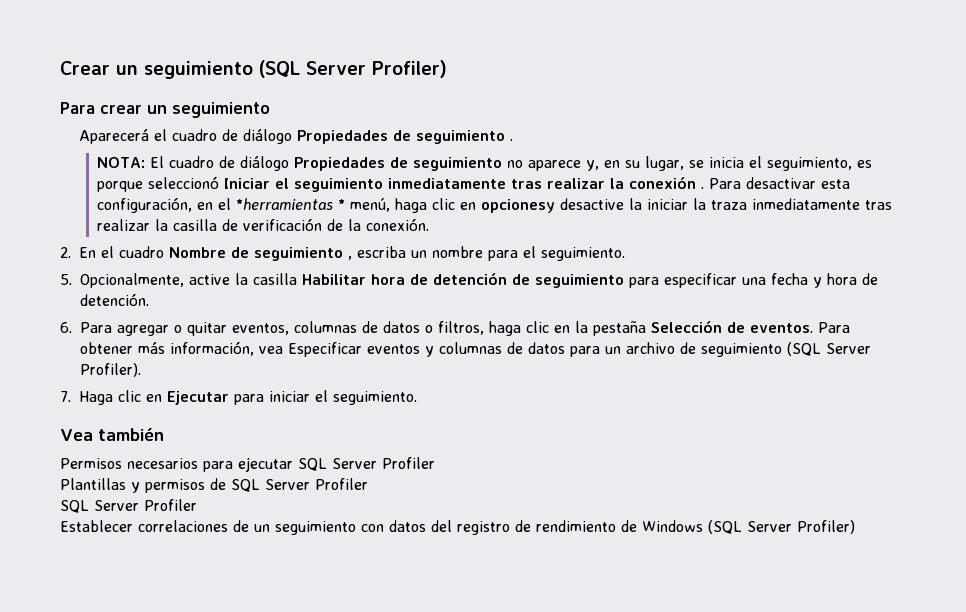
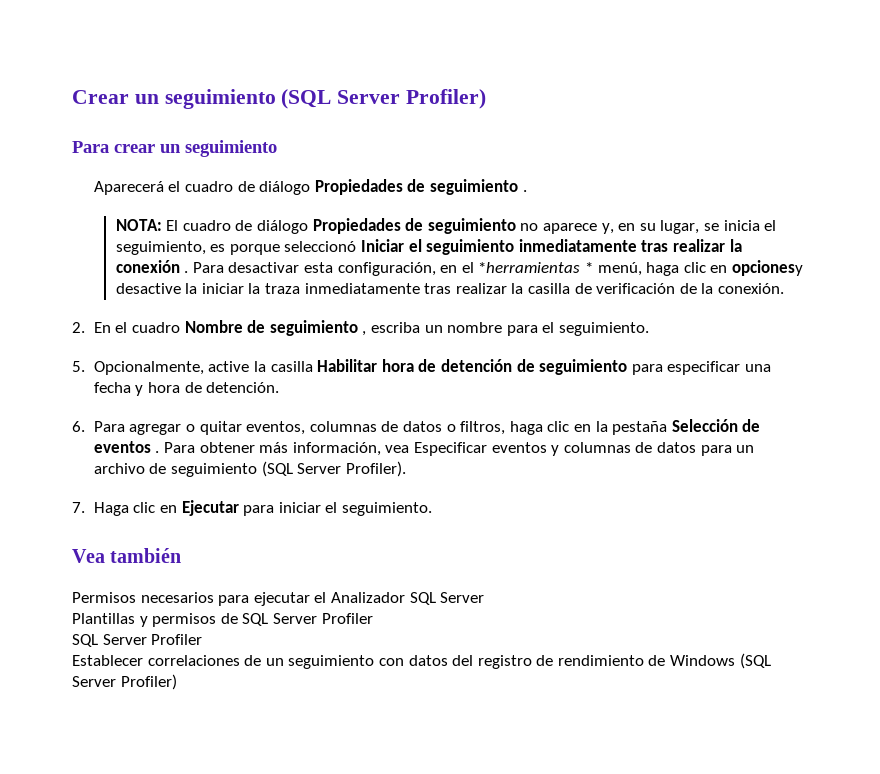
[750,323,813,333] eventos. -> [93,441,160,453] eventos .
[298,457,435,471] SQL Server Profiler -> [314,592,485,605] el Analizador SQL Server

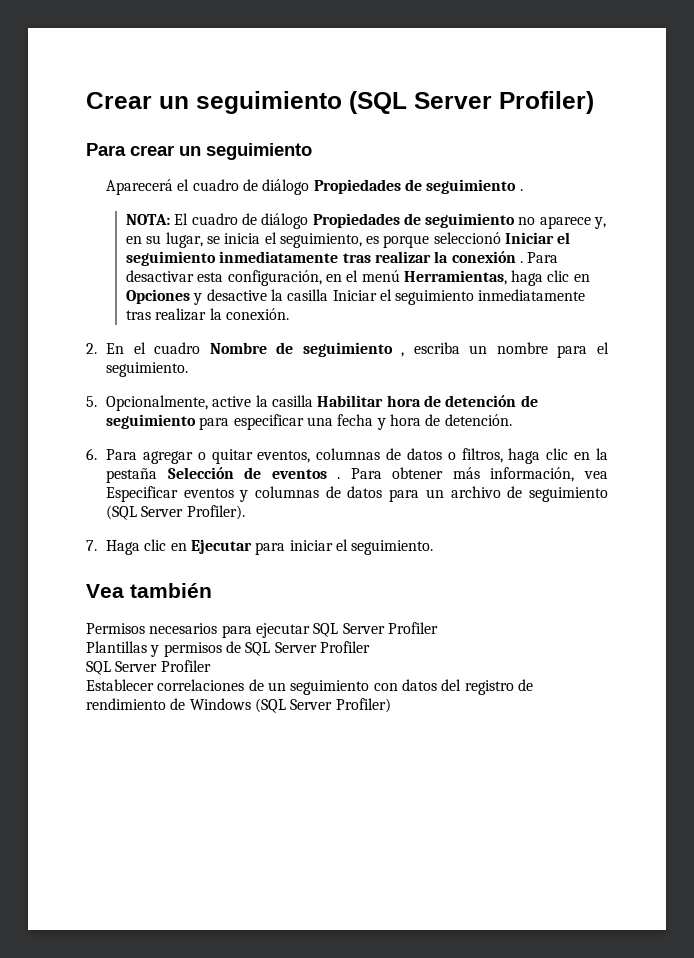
[478,260,803,276] [115,283,697,294] *herramientas * menú, haga clic en opcionesy desactive la iniciar la traza inmediatamente tras realizar la casilla de verificación de -> [361,270,590,286] [125,289,586,305] [125,308,207,321] menú Herramientas, haga clic en Opciones y desactive la casilla Iniciar el seguimiento inmediatamente tras realizar
[314,592,485,605] el Analizador SQL Server -> [313,622,438,637] SQL Server Profiler

